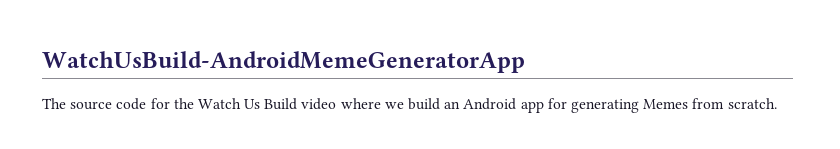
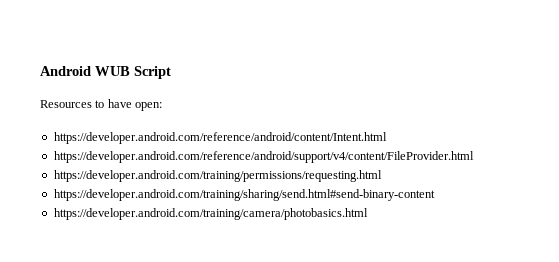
[42,51,525,73] [42,98,777,113] WatchUsBuild-AndroidMemeGeneratorApp // The source code for the Watch Us Build video where we build an Android app for generating Memes from scratch. -> [40,66,171,79] [40,99,163,111] [53,132,387,144] [53,151,474,163] [53,170,382,182] [53,189,435,201] [53,208,368,220] Android WUB Script // Resources to have open: // https://developer.android.com/reference/android/content/Intent.html // https://developer.android.com/reference/android/support/v4/content/FileProvider.html // https://developer.android.com/training/permissions/requesting.html // https://developer.android.com/training/sharing/send.html#send-binary-content // https://developer.android.com/training/camera/photobasics.html

